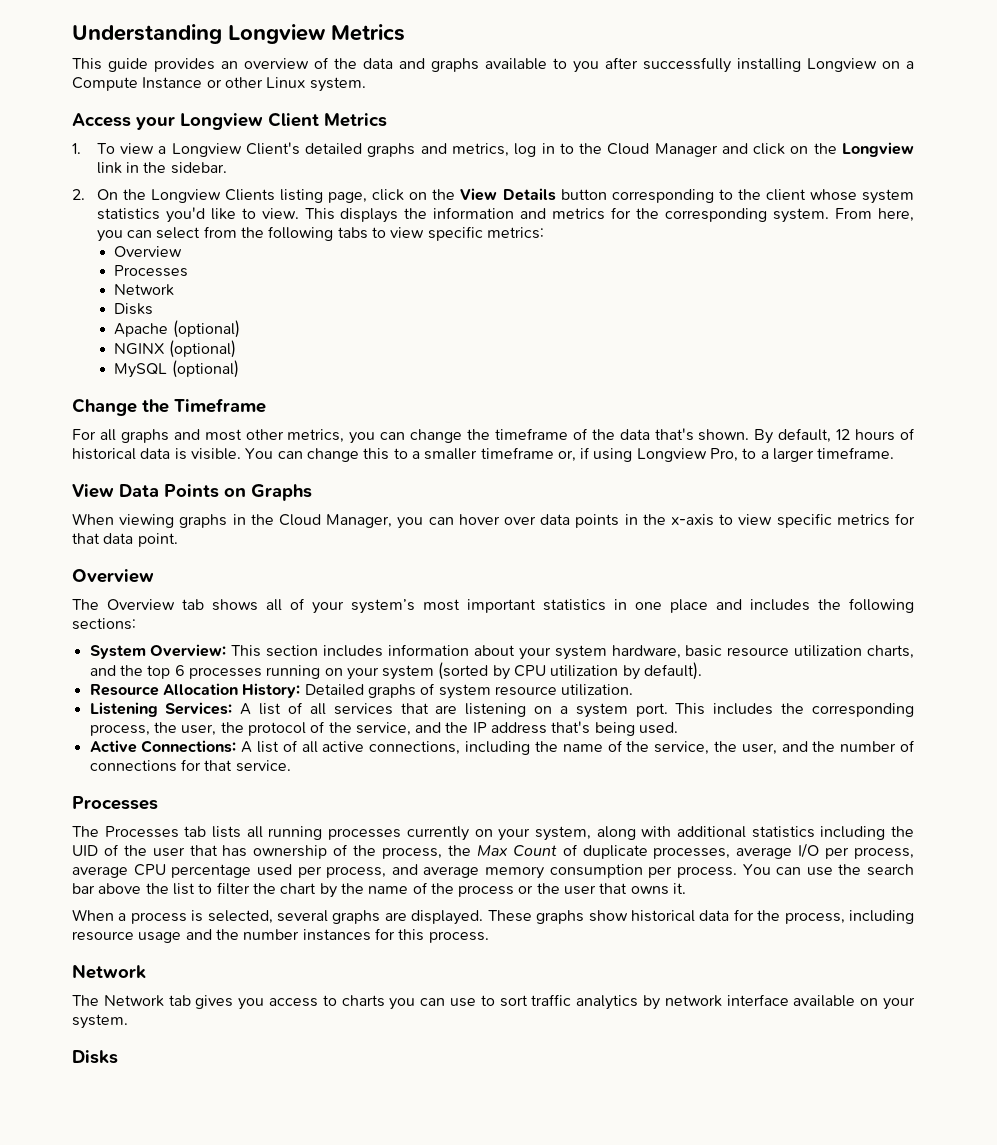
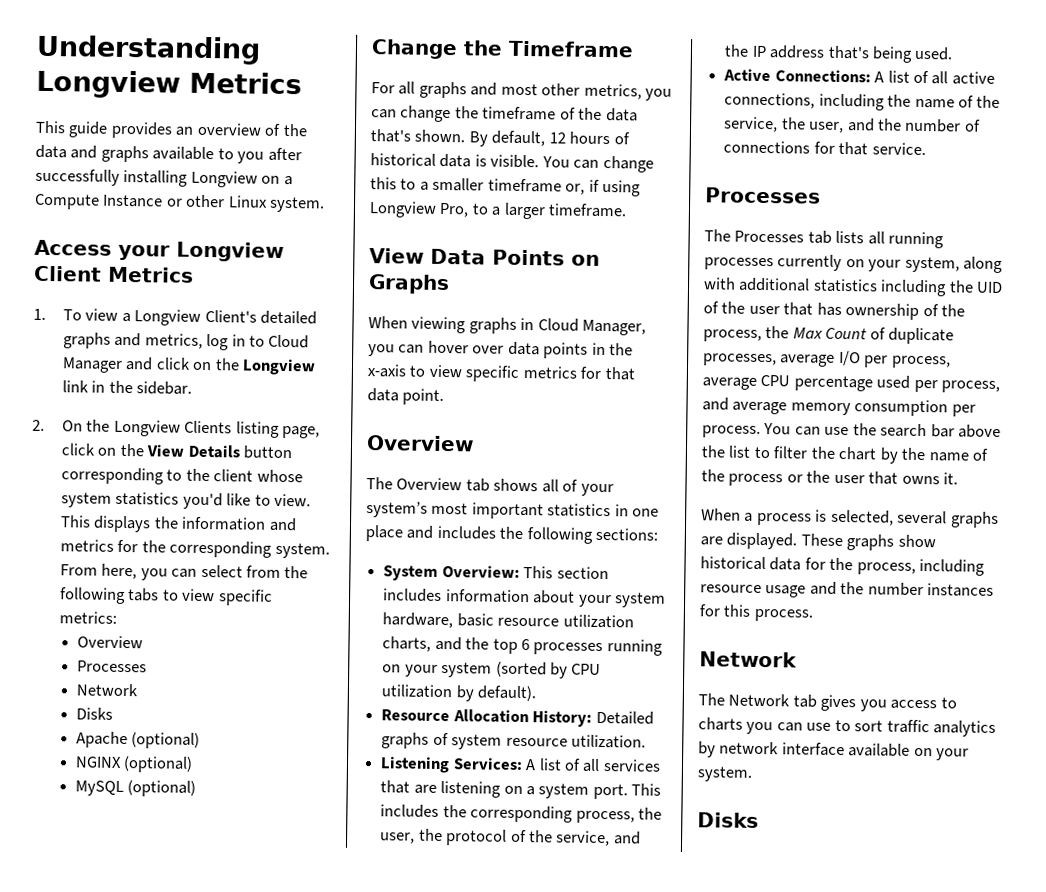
[579,143,603,154] the -> (266, 341) none
[250,514,274,525] the -> (535, 324) none

